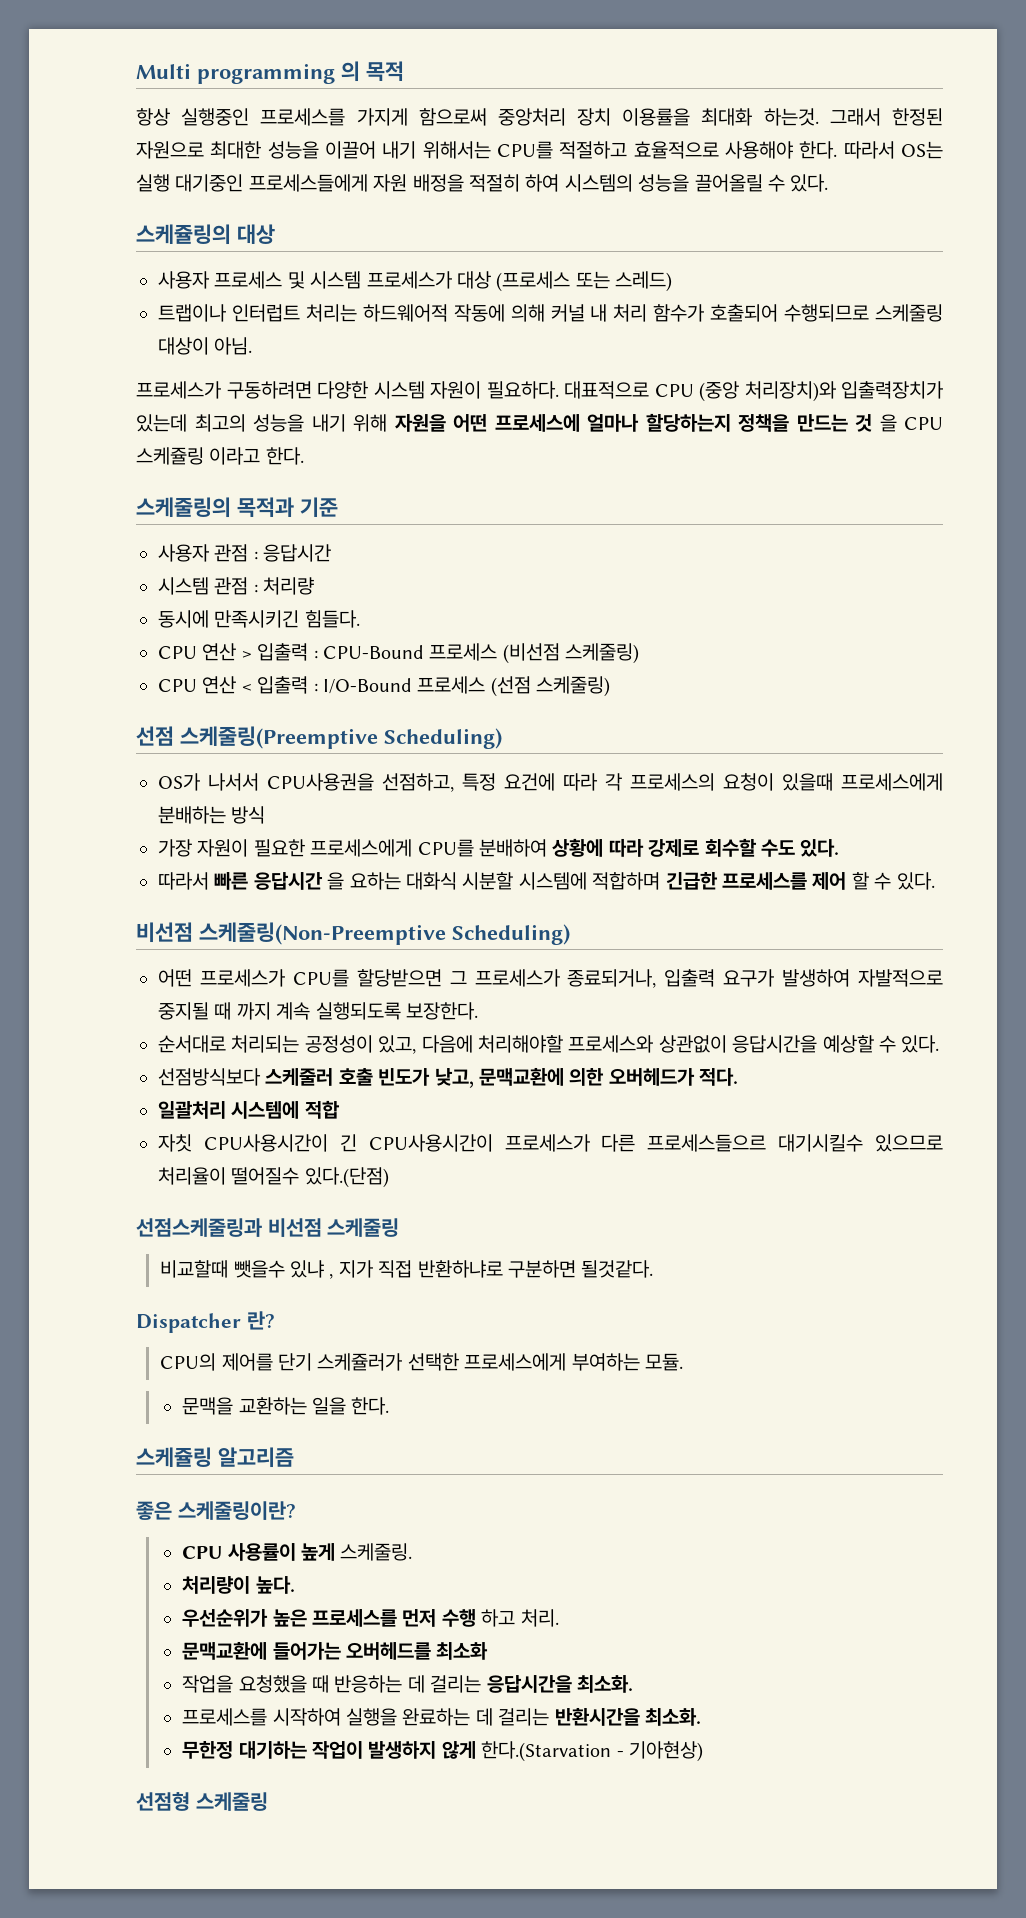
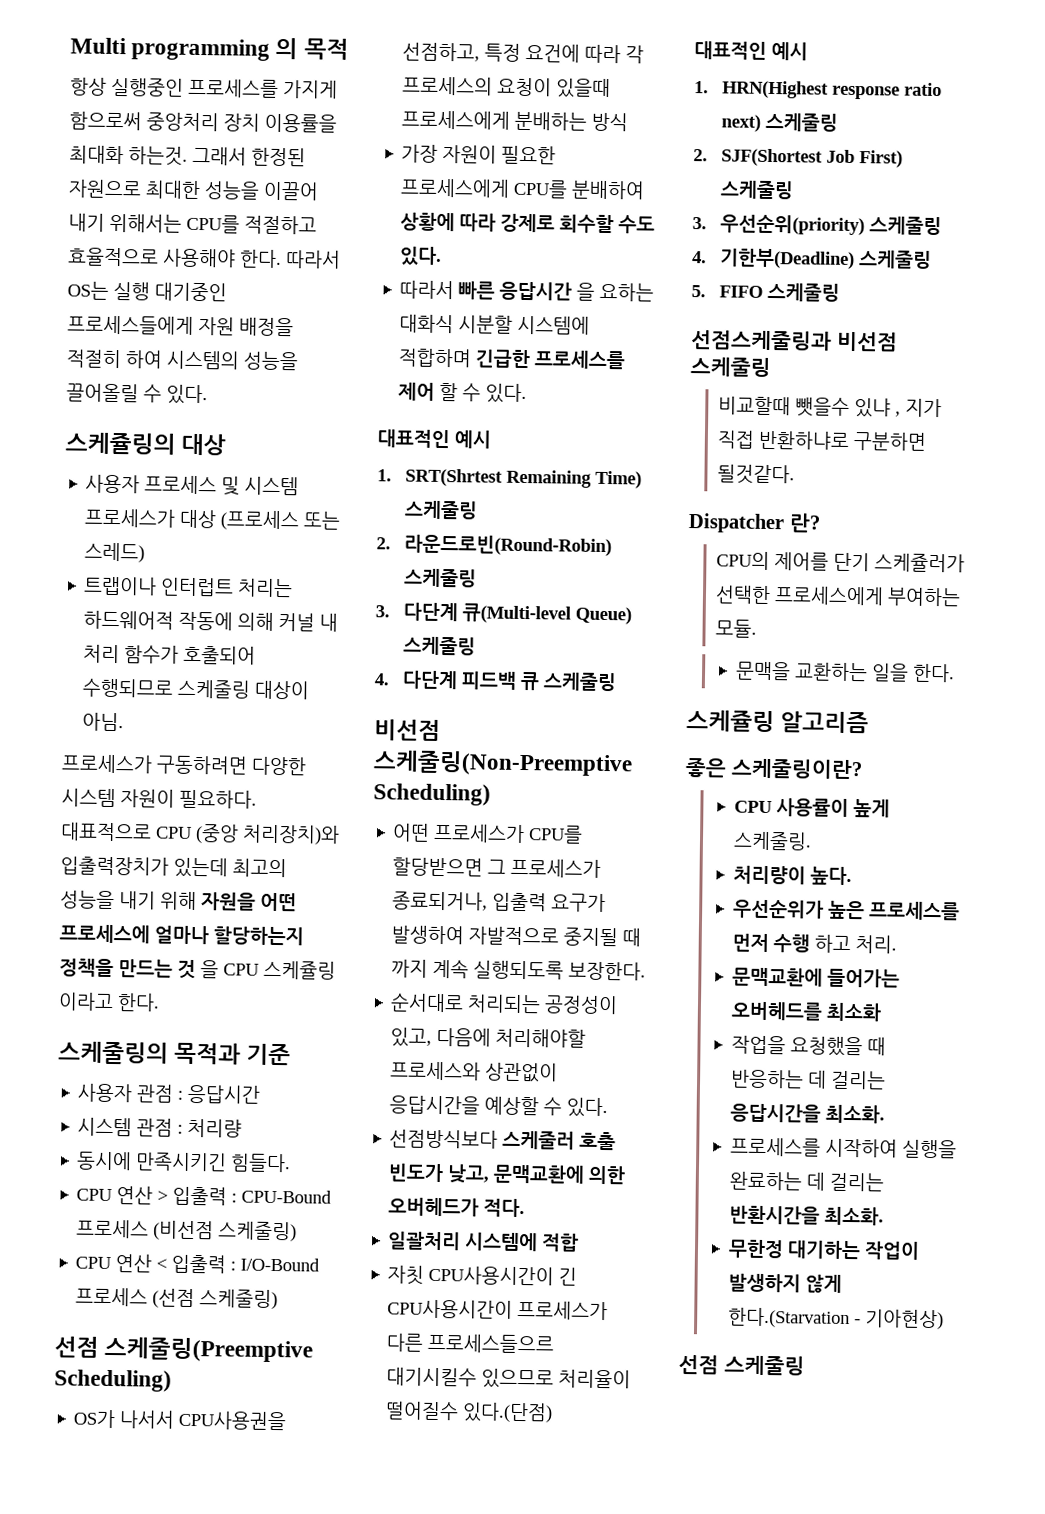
(935, 881) none -> [377,429,491,449] [377,468,643,489] [404,500,479,520] [376,534,613,557] [404,568,478,588] [375,602,633,625] [403,636,477,656] [374,670,618,692] // 대표적인 예시 // 1. SRT(Shrtest Remaining Time) 스케줄링 // 2. 라운드로빈(Round-Robin) 스케줄링 // 3. 다단계 큐(Multi-level Queue) 스케줄링 // 4. 다단계 피드백 큐 스케줄링
(389, 1177) none -> [694,41,808,61] [694,80,943,100] [721,112,839,132] [693,148,904,168] [720,180,795,200] [692,214,943,236] [692,248,933,270] [691,282,841,302] // 대표적인 예시 // 1. HRN(Highest response ratio next) 스케줄링 // 2. SJF(Shortest Job First) 스케줄링 // 3. 우선순위(priority) 스케줄링 // 4. 기한부(Deadline) 스케줄링 // 5. FIFO 스케줄링
[136,1792,190,1811] 선점형 -> [678,1354,719,1375] 선점

